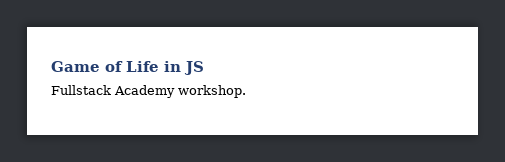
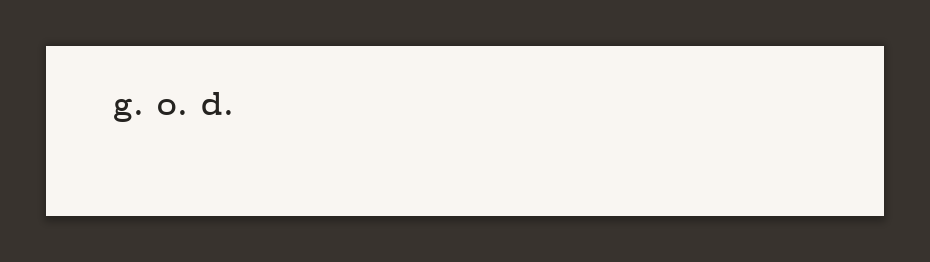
[51,61,204,75] [51,85,246,98] Game of Life in JS // Fullstack Academy workshop. -> [113,92,234,122] g. o. d.

